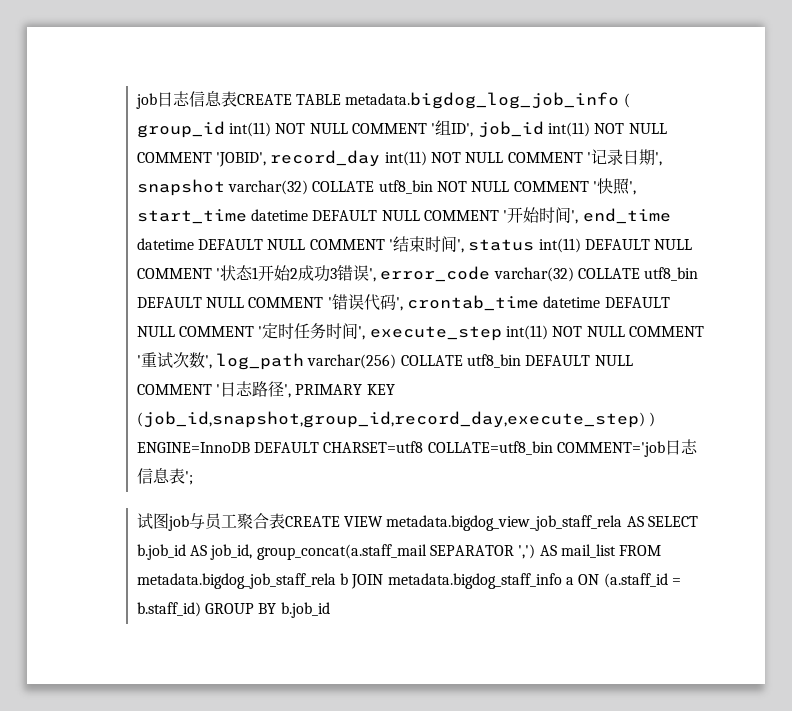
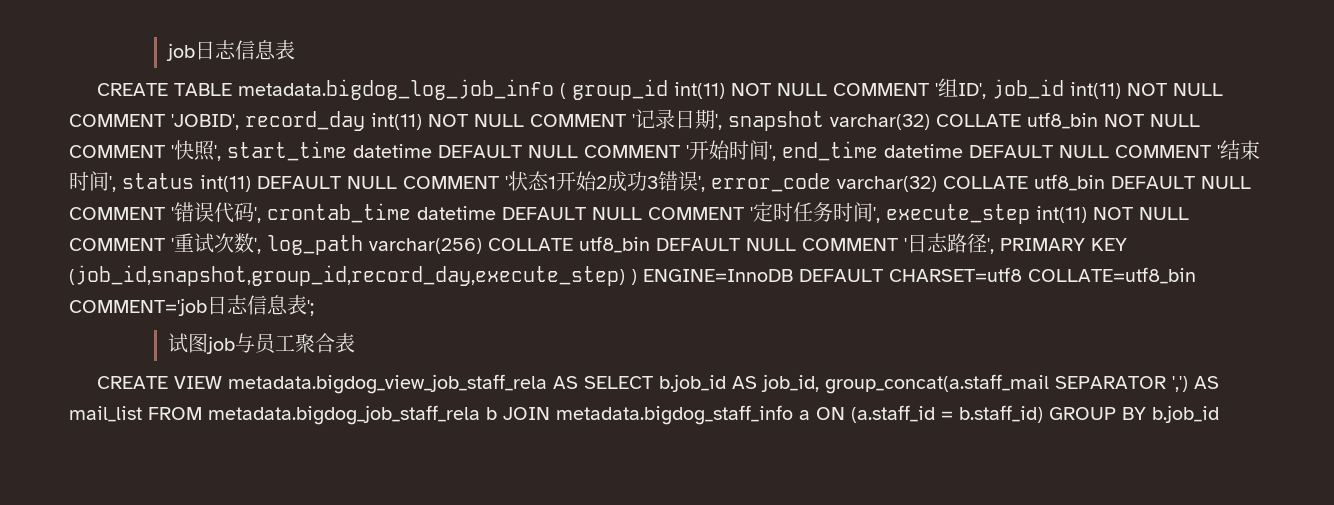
(237, 99) none -> (296, 50) //
(285, 521) none -> (356, 343) //

